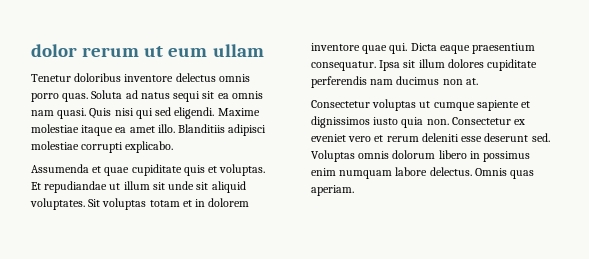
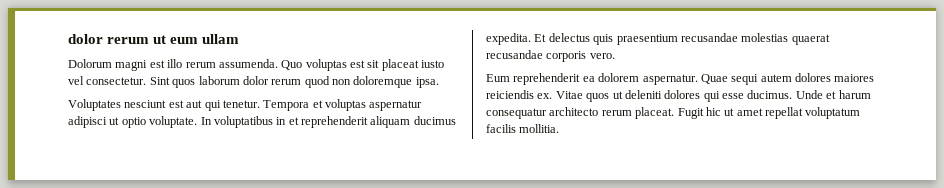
[31,73,250,82] [31,90,263,102] [31,107,260,119] [31,124,267,136] [31,141,174,153] [31,164,266,176] [31,181,246,193] [30,198,250,210] [311,43,536,54] [311,59,538,71] [311,76,478,88] [311,99,531,111] [311,116,526,128] [311,133,550,142] [311,150,531,162] [311,167,535,179] [311,185,354,196] Tenetur doloribus inventore delectus omnis porro quas. Soluta ad natus sequi sit ea omnis nam quasi. Quis nisi qui sed eligendi. Maxime molestiae itaque ea amet illo. Blanditiis adipisci molestiae corrupti explicabo. // Assumenda et quae cupiditate quis et voluptas. Et repudiandae ut illum sit unde sit aliquid voluptates. Sit voluptas totam et in dolorem inventore quae qui. Dicta eaque praesentium consequatur. Ipsa sit illum dolores cupiditate perferendis nam ducimus non at. // Consectetur voluptas ut cumque sapiente et dignissimos iusto quia non. Consectetur ex eveniet vero et rerum deleniti esse deserunt sed. Voluptas omnis dolorum libero in possimus enim numquam labore delectus. Omnis quas aperiam. -> [68,59,445,71] [68,76,439,88] [68,99,423,111] [68,116,456,128] [486,33,830,45] [486,50,615,62] [486,73,875,85] [486,90,871,102] [486,107,861,119] [486,124,560,133] Dolorum magni est illo rerum assumenda. Quo voluptas est sit placeat iusto vel consectetur. Sint quos laborum dolor rerum quod non doloremque ipsa. // Voluptates nesciunt est aut qui tenetur. Tempora et voluptas aspernatur adipisci ut optio voluptate. In voluptatibus in et reprehenderit aliquam ducimus expedita. Et delectus quis praesentium recusandae molestias quaerat recusandae corporis vero. // Eum reprehenderit ea dolorem aspernatur. Quae sequi autem dolores maiores reiciendis ex. Vitae quos ut deleniti dolores qui esse ducimus. Unde et harum consequatur architecto rerum placeat. Fugit hic ut amet repellat voluptatum facilis mollitia.

